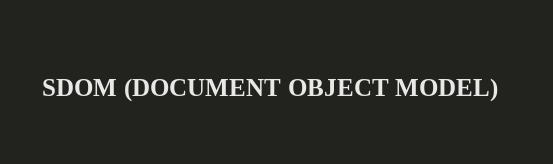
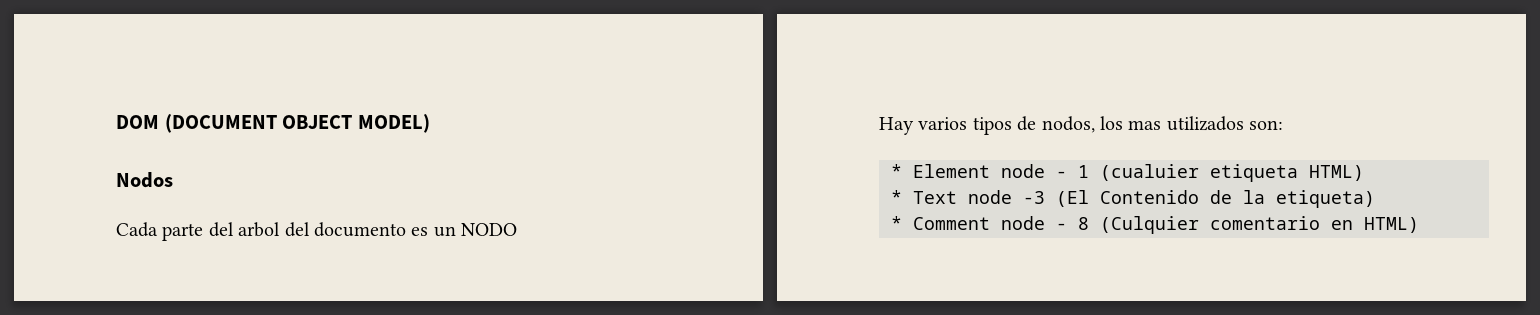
[42,79,117,96] SDOM -> [116,115,159,129] DOM
(499, 90) none -> [116,172,173,188] [116,222,518,241] [879,116,1284,135] [891,164,1364,182] [891,190,1375,208] [891,216,1419,234] // Nodos // Cada parte del arbol del documento es un NODO // Hay varios tipos de nodos, los mas utilizados son: // * Element node - 1 (cualuier etiqueta HTML) // * Text node -3 (El Contenido de la etiqueta) // * Comment node - 8 (Culquier comentario en HTML)

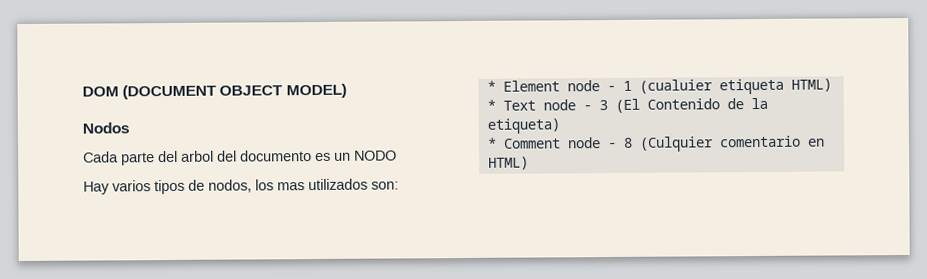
[1023,191,1045,204] -3 -> [582,100,608,111] - 3

